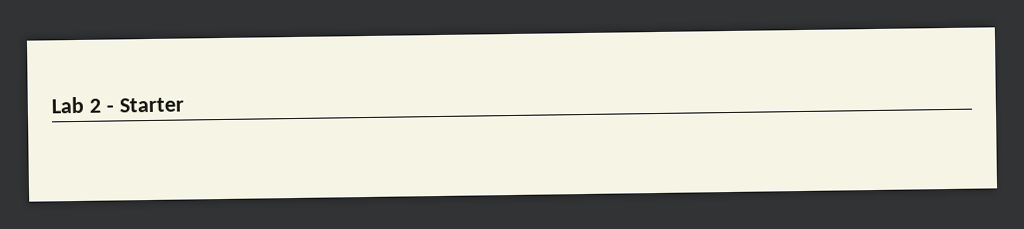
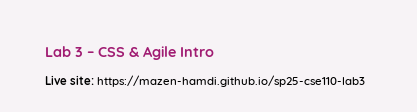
[88,97,184,113] 2 - Starter -> [75,46,214,60] [45,75,366,87] 3 – CSS & Agile Intro // Live site: https://mazen-hamdi.github.io/sp25-cse110-lab3

